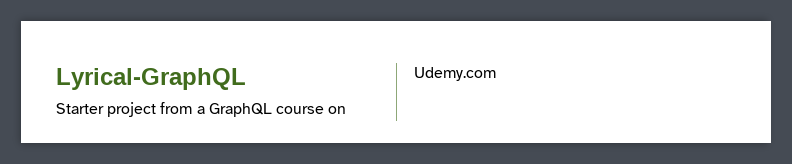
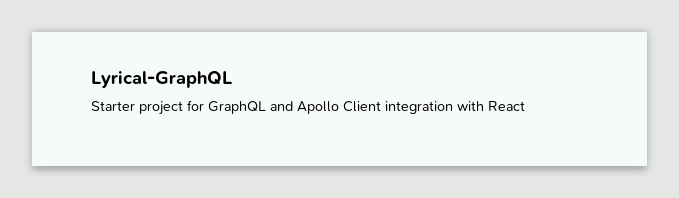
[160,102,347,117] [414,67,496,81] from a GraphQL course on Udemy.com -> [187,100,525,114] for GraphQL and Apollo Client integration with React

